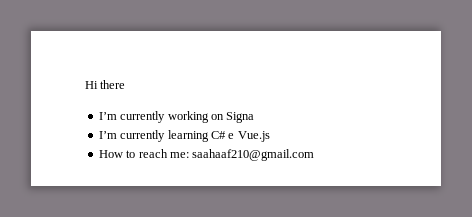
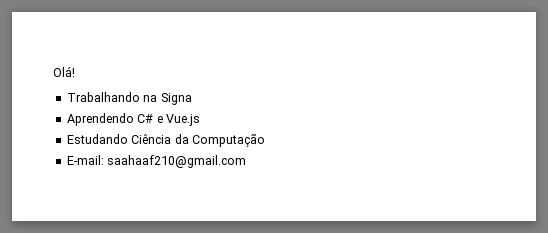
[85,80,126,89] [98,111,255,123] [98,130,270,142] [98,149,189,158] Hi there // I’m currently working on Signa // I’m currently learning C# e Vue.js // How to reach me: -> [53,66,75,77] [66,92,192,105] [66,113,200,126] [66,134,265,147] [66,155,104,165] Olá! // Trabalhando na Signa // Aprendendo C# e Vue.js // Estudando Ciência da Computação // E-mail:

